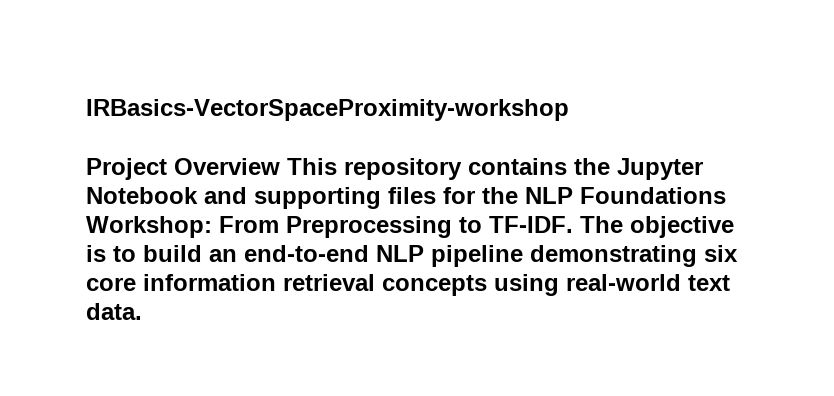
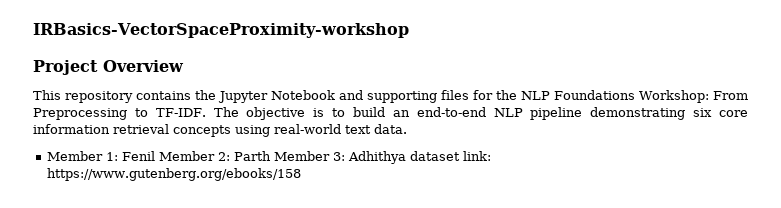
(280, 166) none -> (184, 66) //
(142, 311) none -> [46,151,491,164] [46,168,301,181] // Member 1: Fenil Member 2: Parth Member 3: Adhithya dataset link: https://www.gutenberg.org/ebooks/158

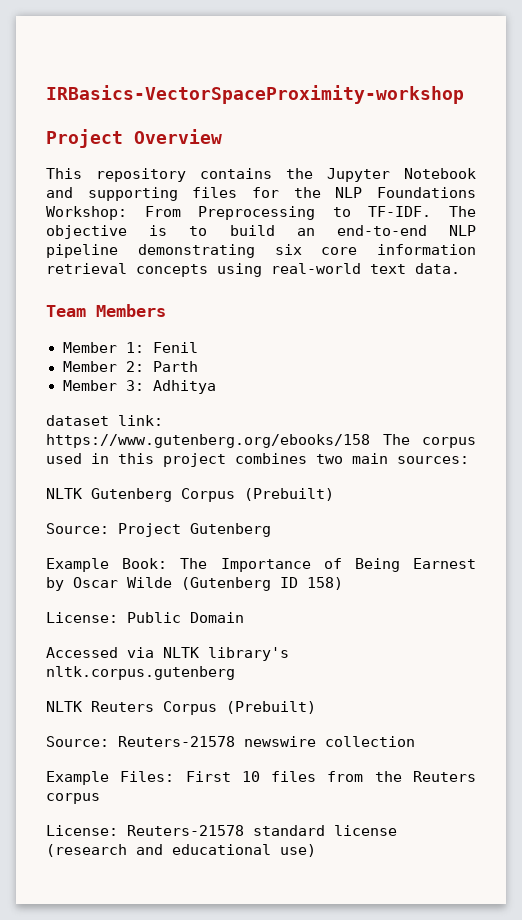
(407, 129) none -> [46,304,166,317] // Team Members
(155, 156) none -> (198, 347) //
(271, 156) none -> (198, 366) //
[347,151,406,164] Adhithya -> [152,380,216,394] Adhitya //
(301, 174) none -> [382,434,476,448] [46,453,469,467] [46,488,334,502] [46,523,271,537] [46,558,477,572] [46,577,343,591] [46,612,244,623] [46,647,289,661] [46,666,235,680] [46,701,316,715] [46,736,415,747] [46,771,476,785] [46,793,100,804] [46,825,397,836] [46,844,316,857] The corpus used in this project combines two main sources: // NLTK Gutenberg Corpus (Prebuilt) // Source: Project Gutenberg // Example Book: The Importance of Being Earnest by Oscar Wilde (Gutenberg ID 158) // License: Public Domain // Accessed via NLTK library's nltk.corpus.gutenberg // NLTK Reuters Corpus (Prebuilt) // Source: Reuters-21578 newswire collection // Example Files: First 10 files from the Reuters corpus // License: Reuters-21578 standard license (research and educational use)

